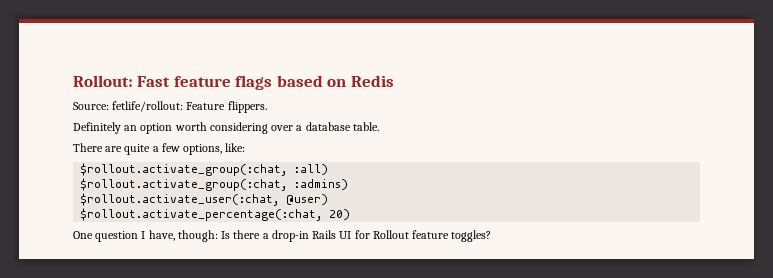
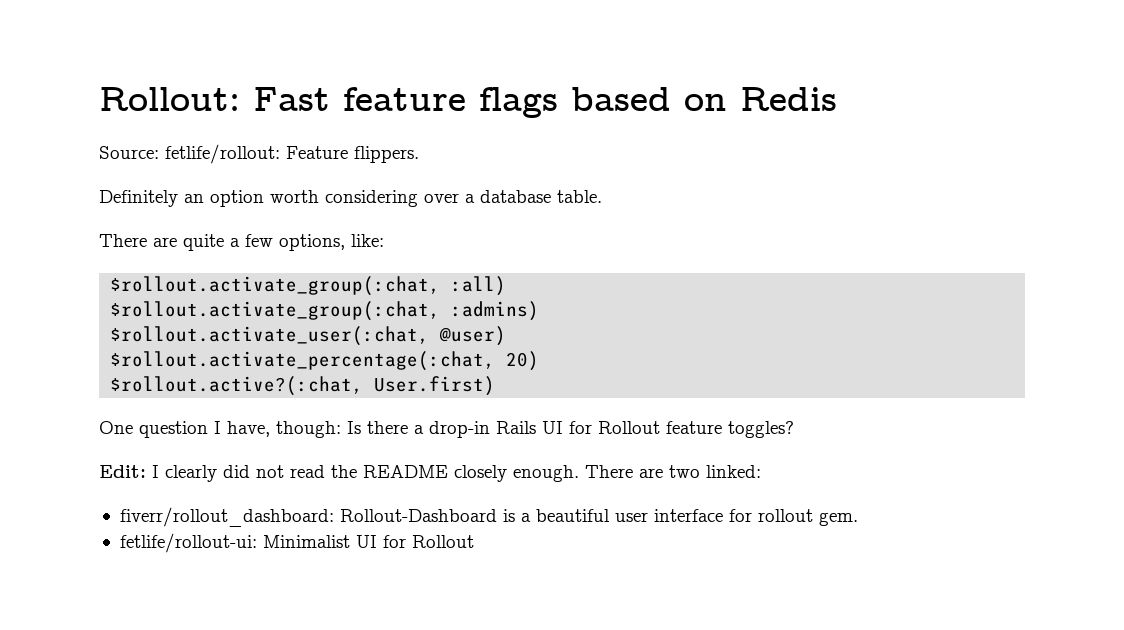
(351, 214) none -> [110,376,496,396] // $rollout.active?(:chat, User.first)
(492, 236) none -> [99,465,761,482] [119,507,858,527] [119,533,474,553] // Edit: I clearly did not read the README closely enough. There are two linked: // fiverr/rollout_dashboard: Rollout-Dashboard is a beautiful user interface for rollout gem. // fetlife/rollout-ui: Minimalist UI for Rollout

